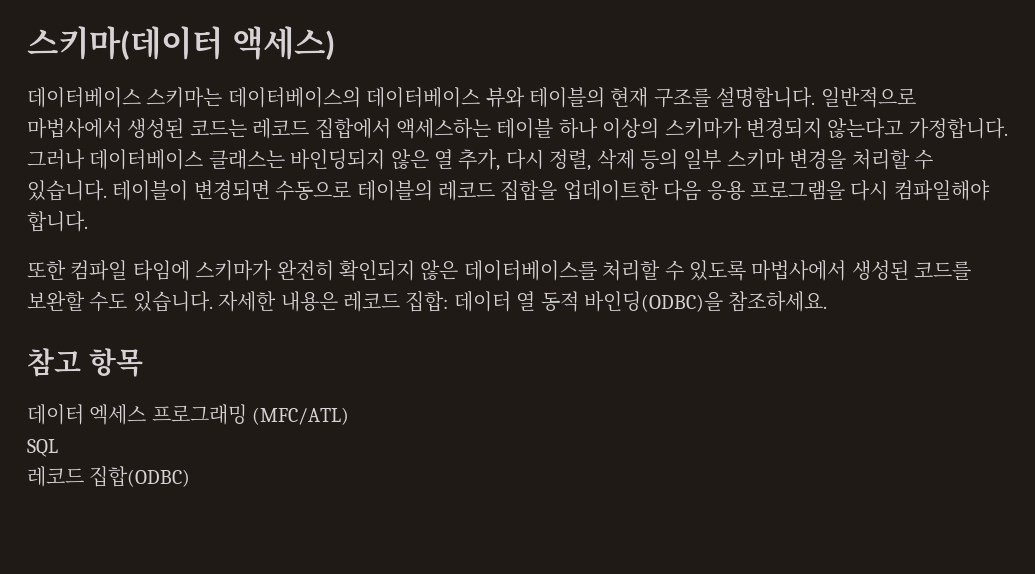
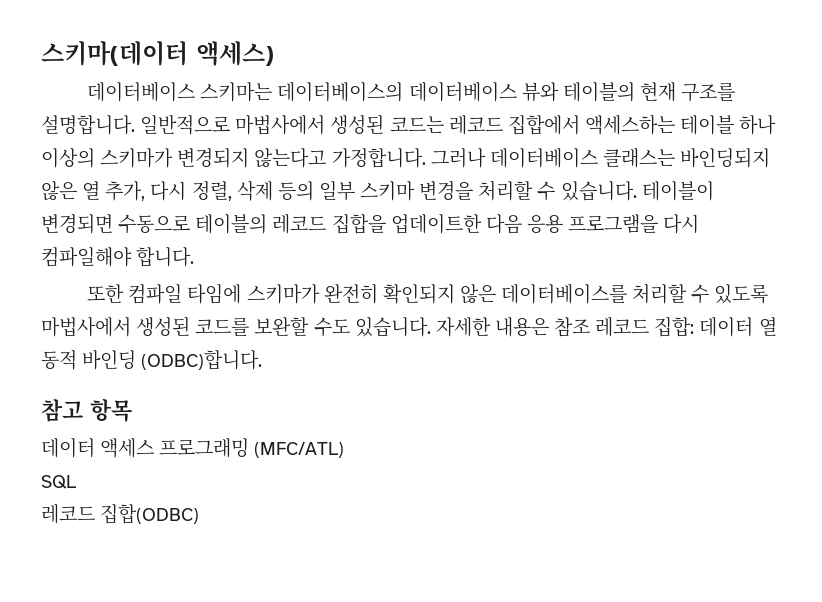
(338, 301) none -> [554,317,591,337] 참조
[583,291,828,312] 바인딩(ODBC)을 참조하세요. -> [82,350,263,370] 바인딩 (ODBC)합니다.
[89,404,147,425] 엑세스 -> [100,438,155,458] 액세스

